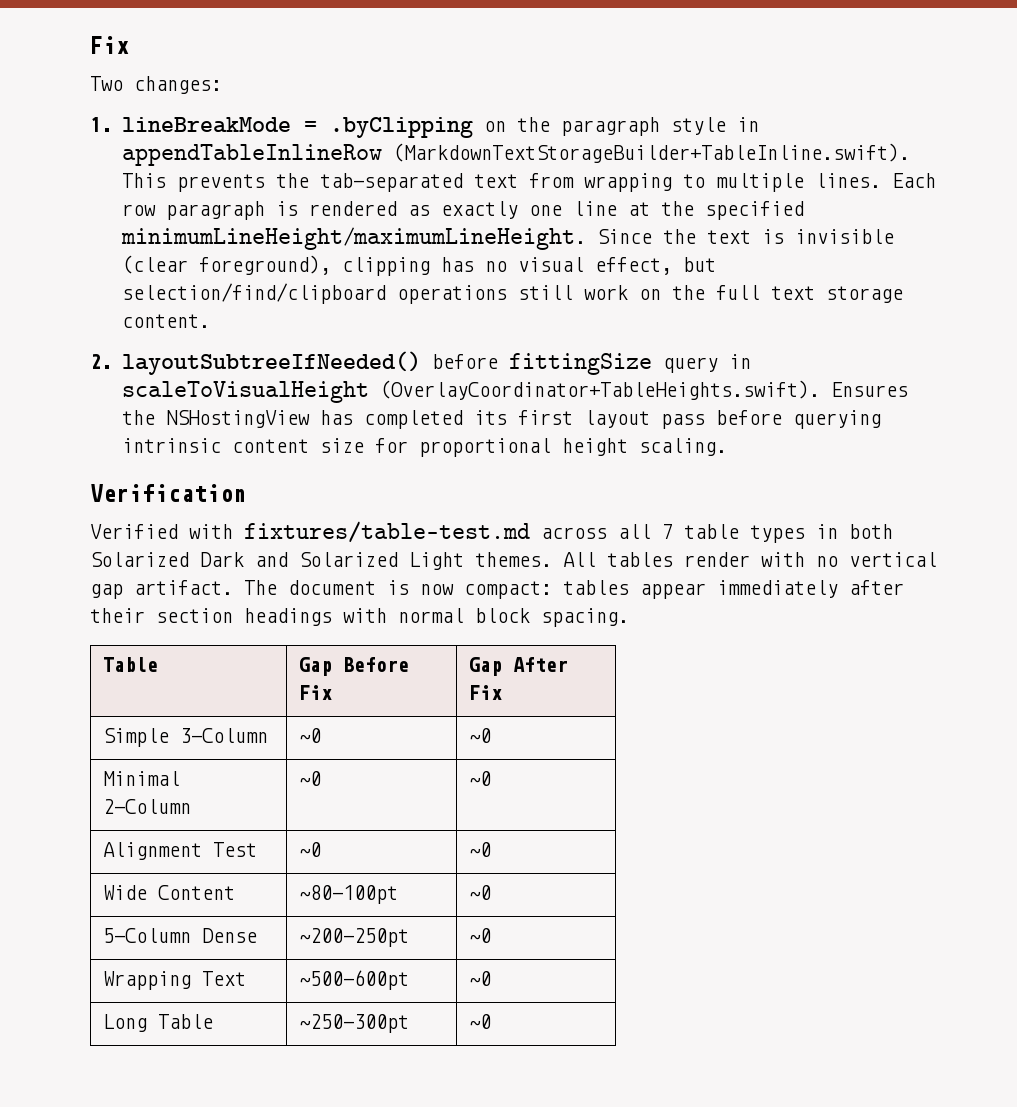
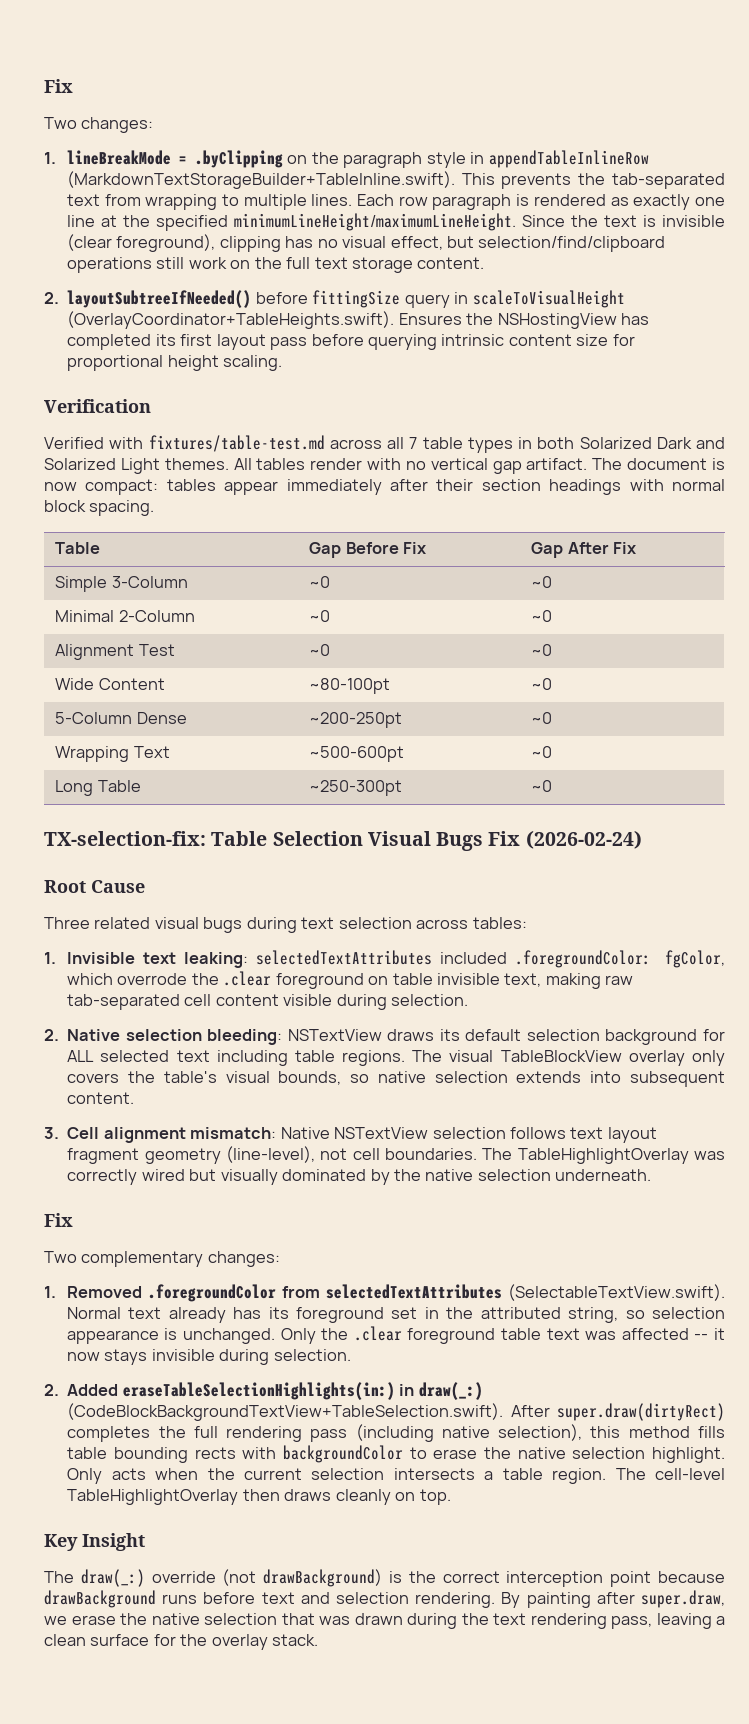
(491, 1021) none -> [44,830,642,851] [44,880,145,893] [44,917,527,933] [44,950,725,968] [66,971,634,989] [66,994,469,1010] [44,1029,725,1045] [67,1050,725,1066] [67,1071,725,1087] [67,1092,135,1104] [44,1127,657,1143] [67,1146,725,1164] [67,1169,652,1185] [44,1213,73,1227] [44,1251,280,1267] [44,1284,725,1302] [66,1307,725,1323] [66,1326,725,1344] [66,1349,351,1365] [44,1382,483,1400] [67,1403,725,1421] [67,1424,725,1442] [67,1445,725,1463] [67,1468,725,1484] [67,1489,451,1505] [44,1533,145,1551] [44,1569,725,1587] [44,1590,725,1608] [44,1613,725,1629] [44,1634,319,1650] // TX-selection-fix: Table Selection Visual Bugs Fix (2026-02-24) // Root Cause // Three related visual bugs during text selection across tables: // 1. Invisible text leaking: selectedTextAttributes included .foregroundColor: fgColor, which overrode the .clear foreground on table invisible text, making raw tab-separated cell content visible during selection. // 2. Native selection bleeding: NSTextView draws its default selection background for ALL selected text including table regions. The visual TableBlockView overlay only covers the table's visual bounds, so native selection extends into subsequent content. // 3. Cell alignment mismatch: Native NSTextView selection follows text layout fragment geometry (line-level), not cell boundaries. The TableHighlightOverlay was correctly wired but visually dominated by the native selection underneath. // Fix // Two complementary changes: // 1. Removed .foregroundColor from selectedTextAttributes (SelectableTextView.swift). Normal text already has its foreground set in the attributed string, so selection appearance is unchanged. Only the .clear foreground table text was affected -- it now stays invisible during selection. // 2. Added eraseTableSelectionHighlights(in:) in draw(_:) (CodeBlockBackgroundTextView+TableSelection.swift). After super.draw(dirtyRect) completes the full rendering pass (including native selection), this method fills table bounding rects with backgroundColor to erase the native selection highlight. Only acts when the current selection intersects a table region. The cell-level TableHighlightOverlay then draws cleanly on top. // Key Insight // The draw(_:) override (not drawBackground) is the correct interception point because drawBackground runs before text and selection rendering. By painting after super.draw, we erase the native selection that was drawn during the text rendering pass, leaving a clean surface for the overlay stack.

